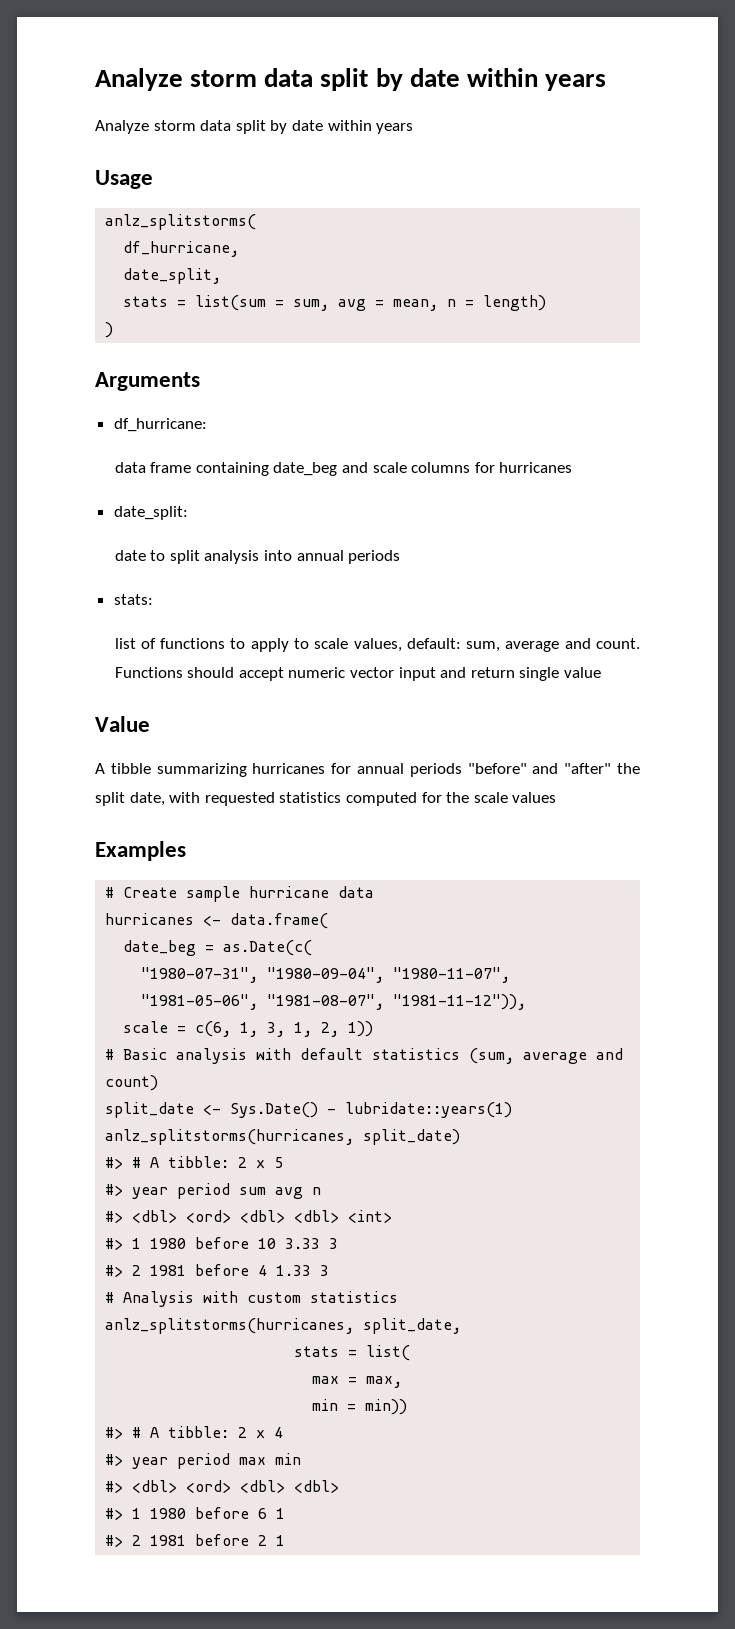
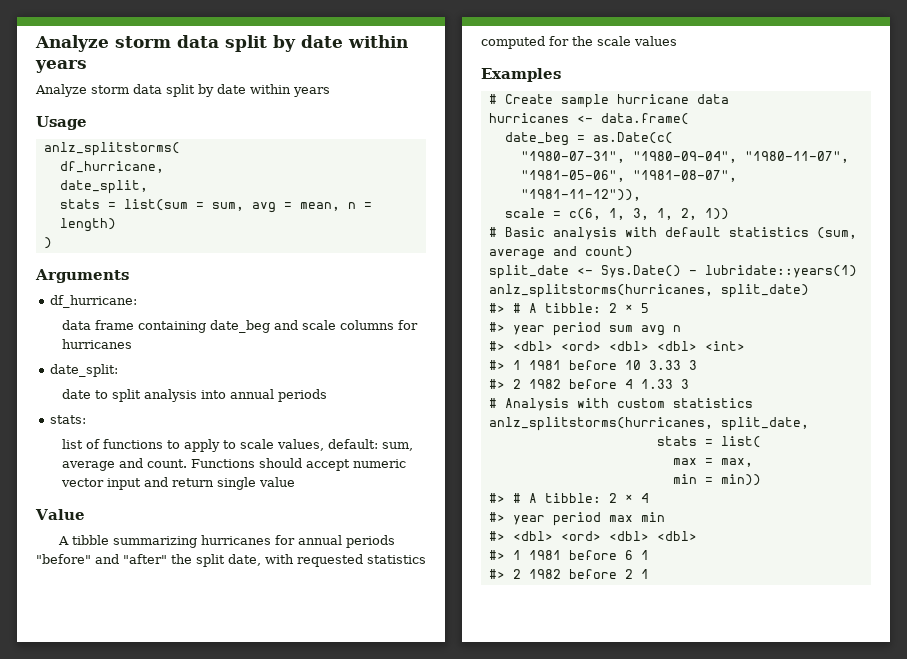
[150,1238,187,1249] 1980 -> [528,360,561,370] 1981
[150,1265,187,1276] 1981 -> [528,379,561,389] 1982
[150,1508,187,1519] 1980 -> [528,550,561,560] 1981
[150,1535,187,1546] 1981 -> [528,569,561,579] 1982

